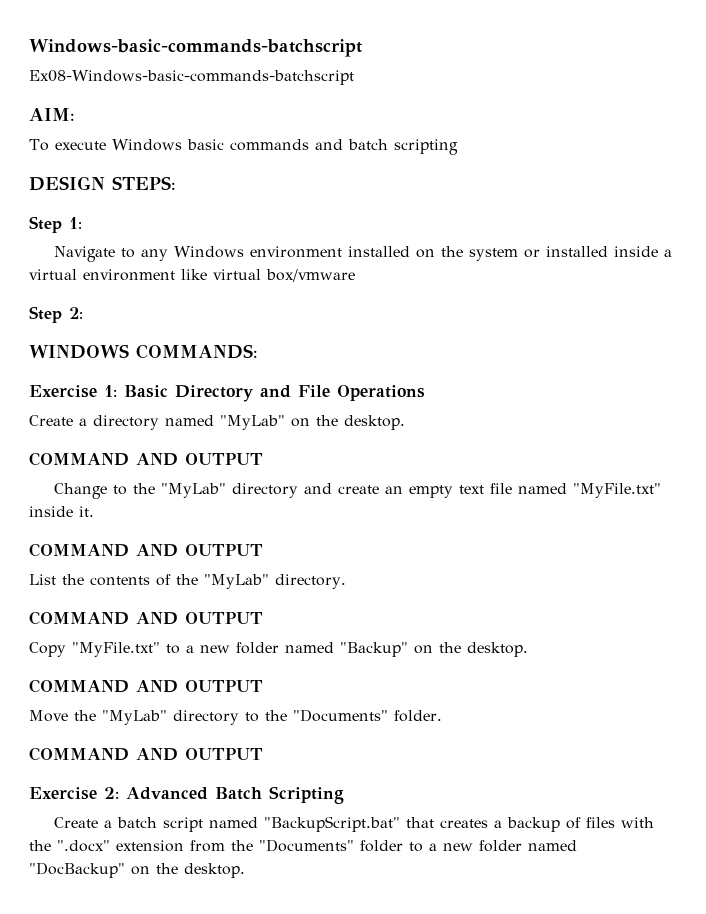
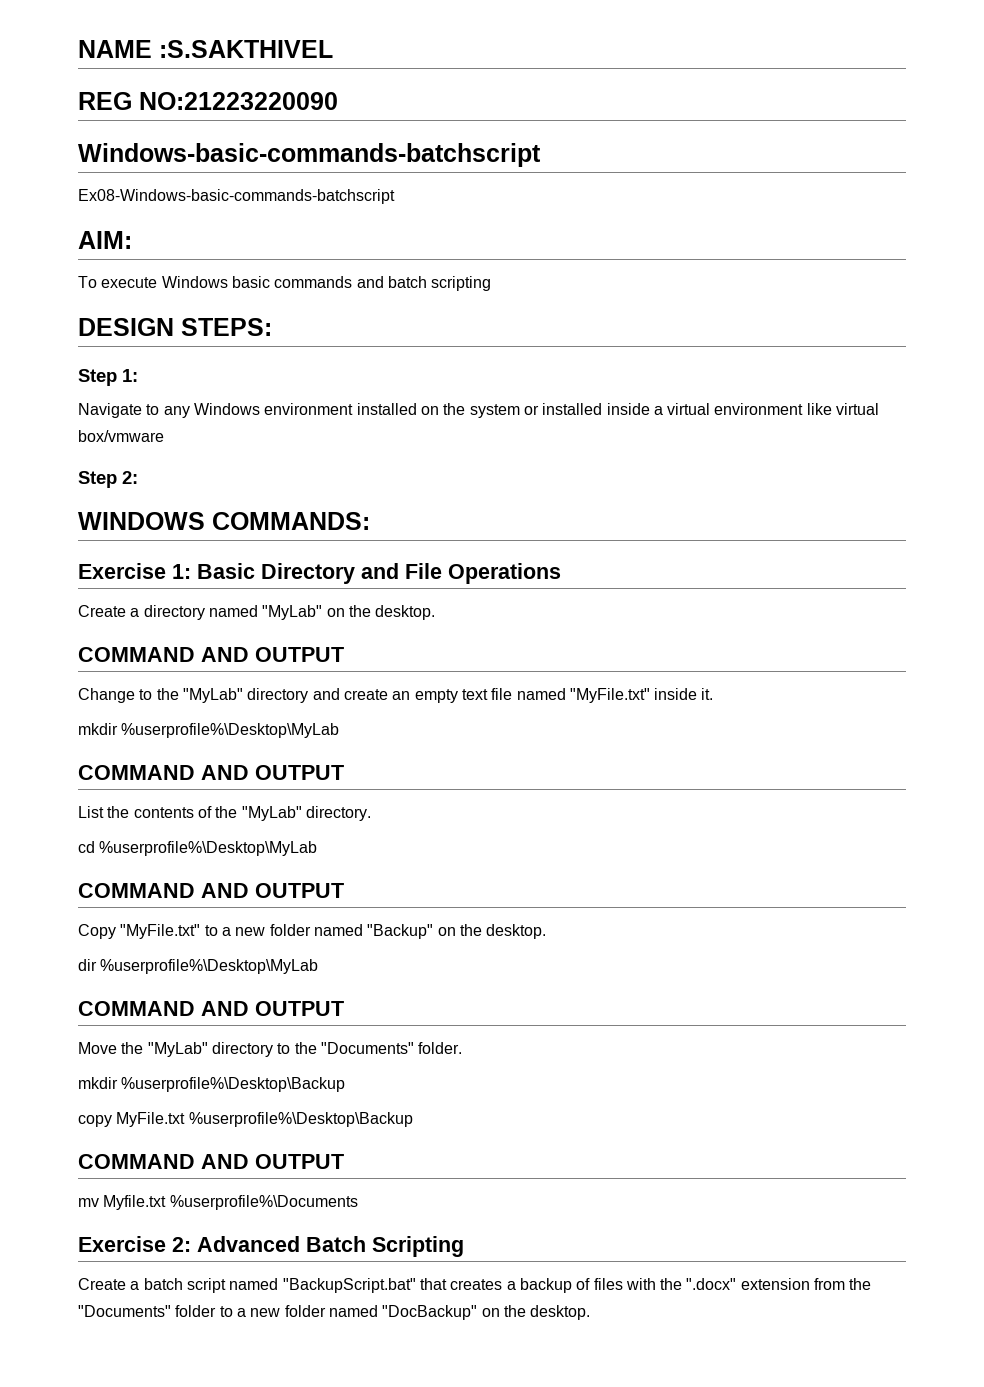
(29, 48) none -> [78,40,333,58] [78,92,338,110] NAME :S.SAKTHIVEL // REG NO:21223220090 //
(94, 511) none -> [78,723,340,738] // mkdir %userprofile%\Desktop\MyLab
(346, 581) none -> [78,841,318,856] // cd %userprofile%\Desktop\MyLab
(528, 649) none -> [78,959,319,974] // dir %userprofile%\Desktop\MyLab
[29,747,263,761] // COMMAND AND OUTPUT -> [78,1077,346,1092] [78,1112,413,1127] [78,1154,344,1169] [78,1195,358,1210] // mkdir %userprofile%\Desktop\Backup // copy MyFile.txt %userprofile%\Desktop\Backup // COMMAND AND OUTPUT // mv Myfile.txt %userprofile%\Documents

